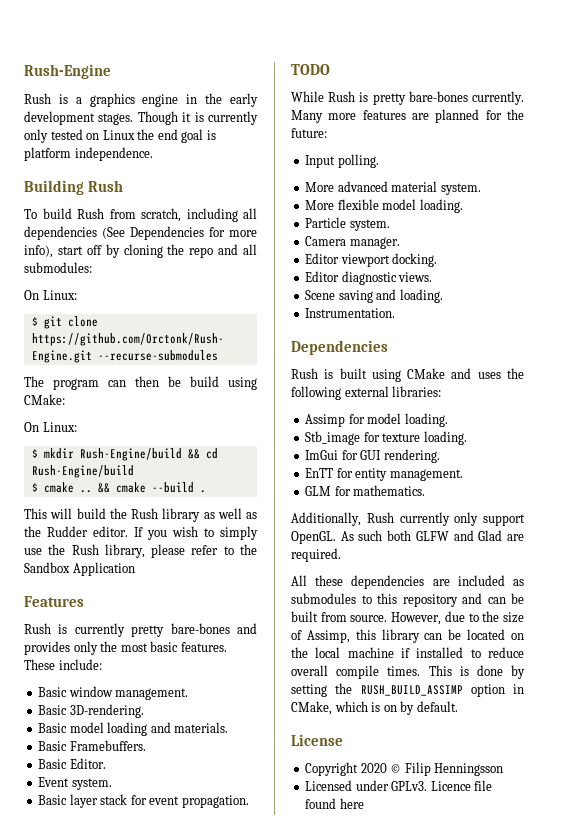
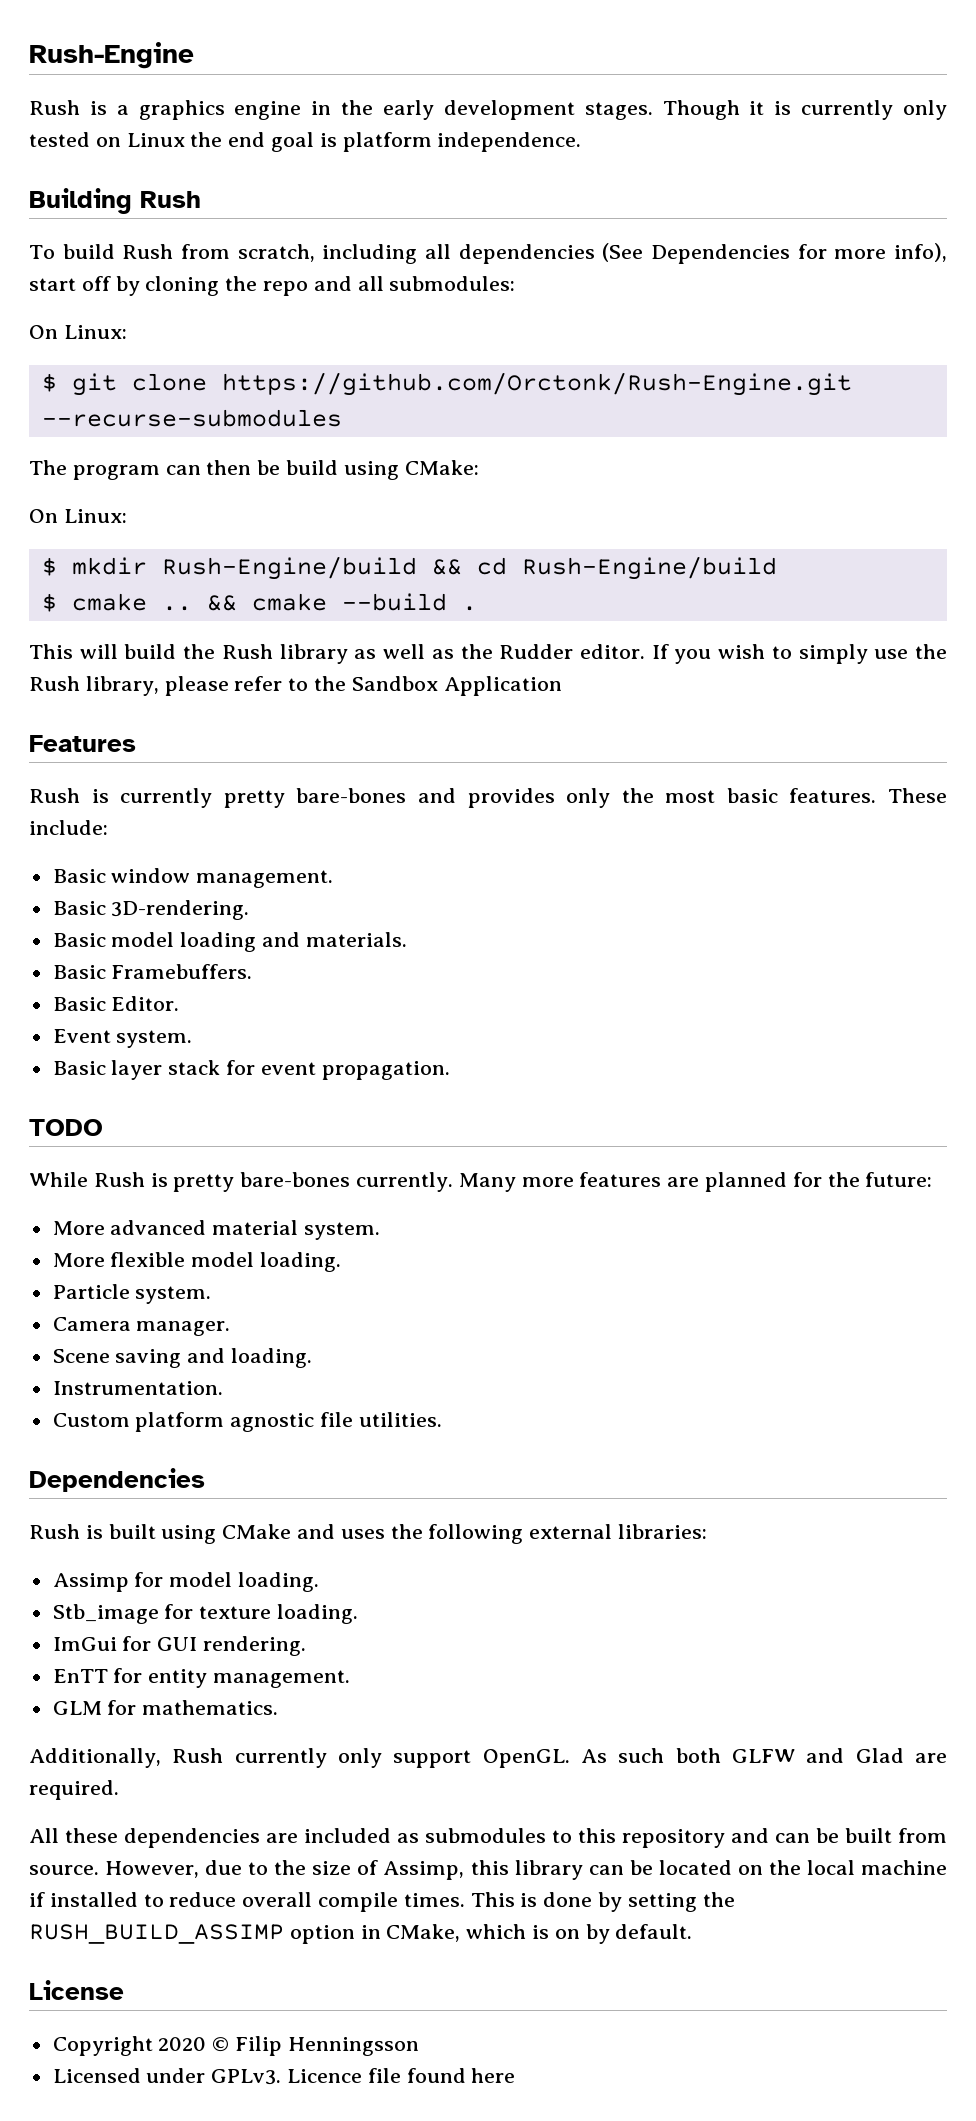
[305,154,379,168] // Input polling. -> (933, 1179) none
[305,253,438,267] [305,271,433,285] // Editor viewport docking. // Editor diagnostic views. -> (231, 1328) none
(396, 313) none -> [52,1412,442,1432] // Custom platform agnostic file utilities.

